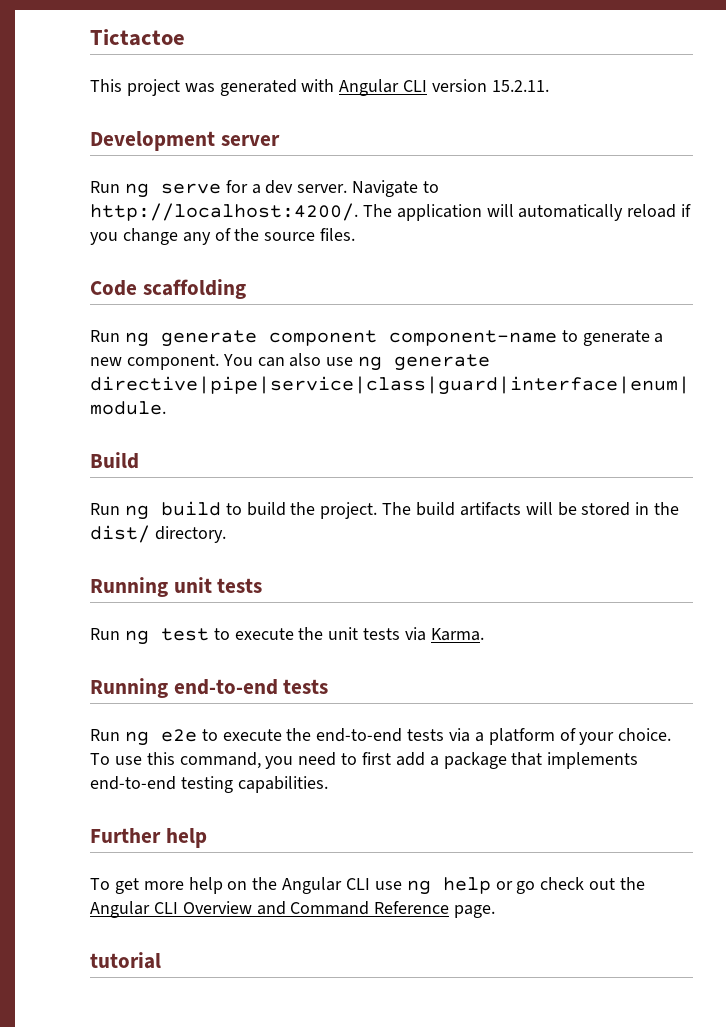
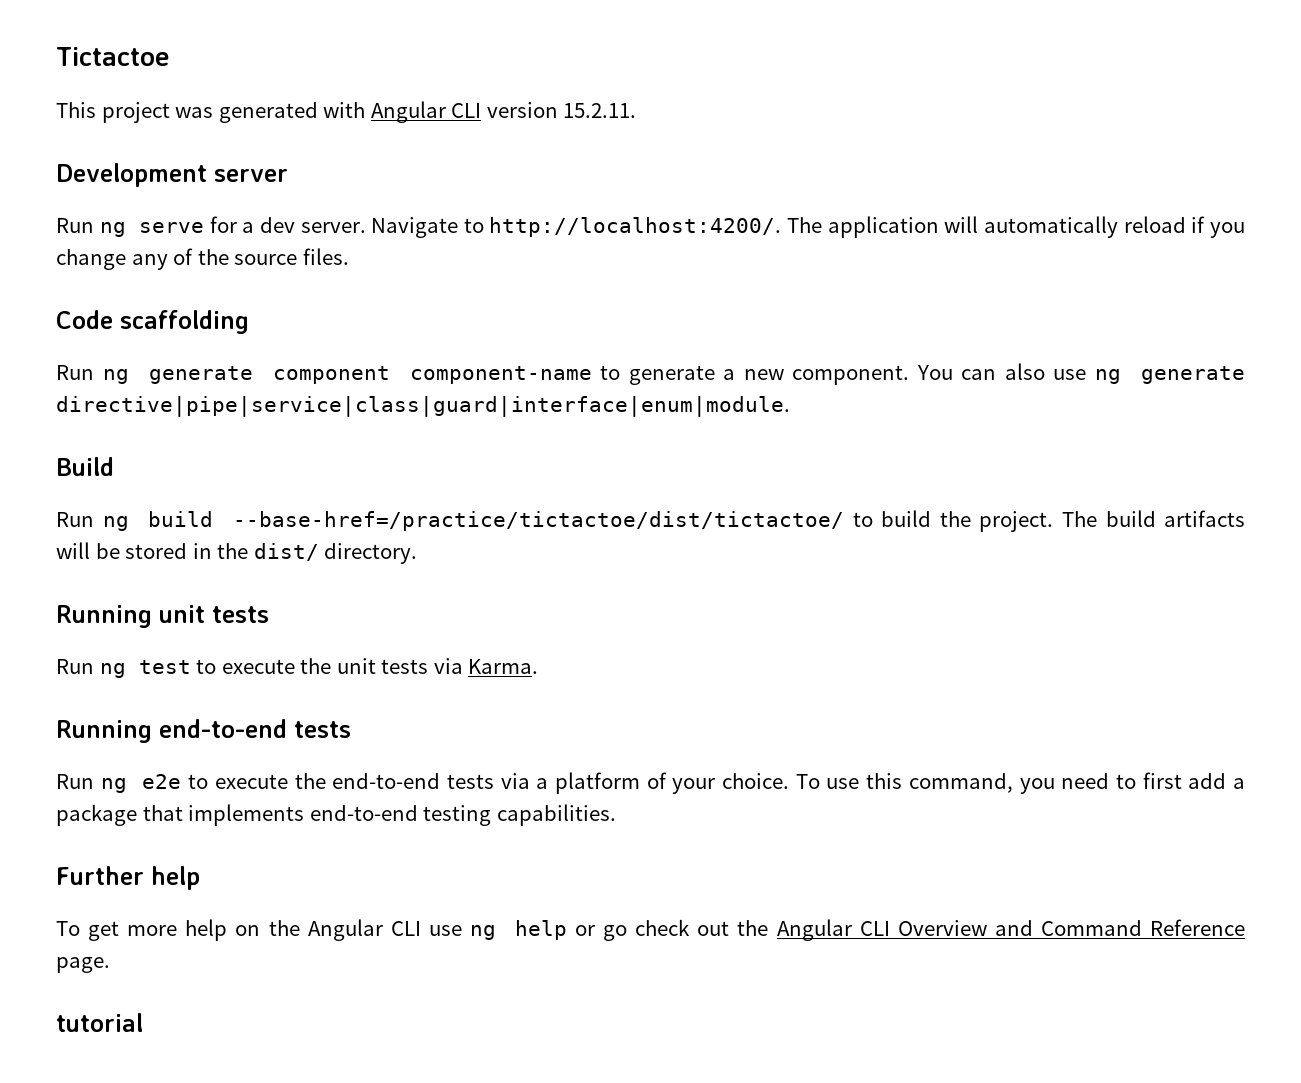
(221, 508) none -> [233,511,845,531] --base-href=/practice/tictactoe/dist/tictactoe/

